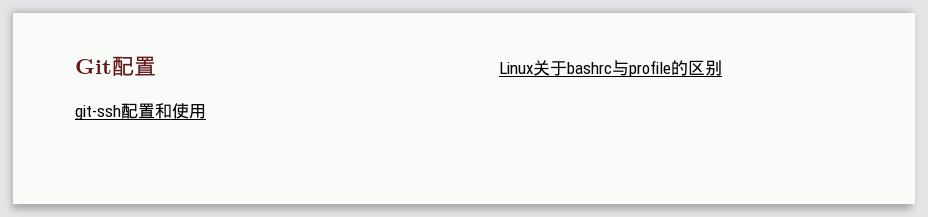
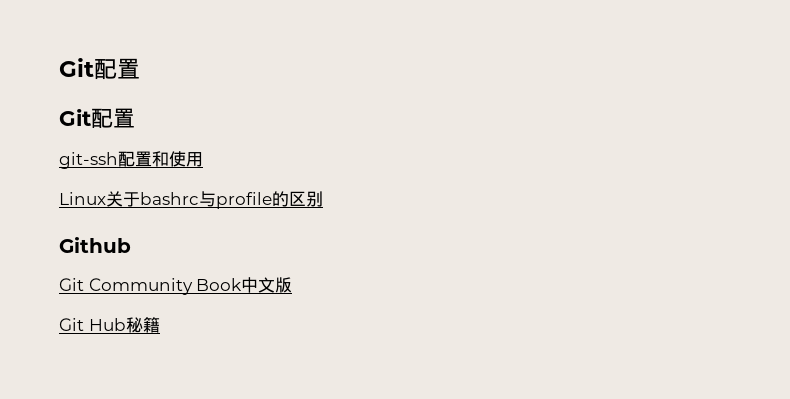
[75,56,156,76] Git配置 -> [59,58,140,80] [59,108,135,128] Git配置 // Git配置
(722, 68) none -> [59,237,131,253] [59,277,293,295] [59,317,160,333] // Github // Git Community Book中文版 // Git Hub秘籍

